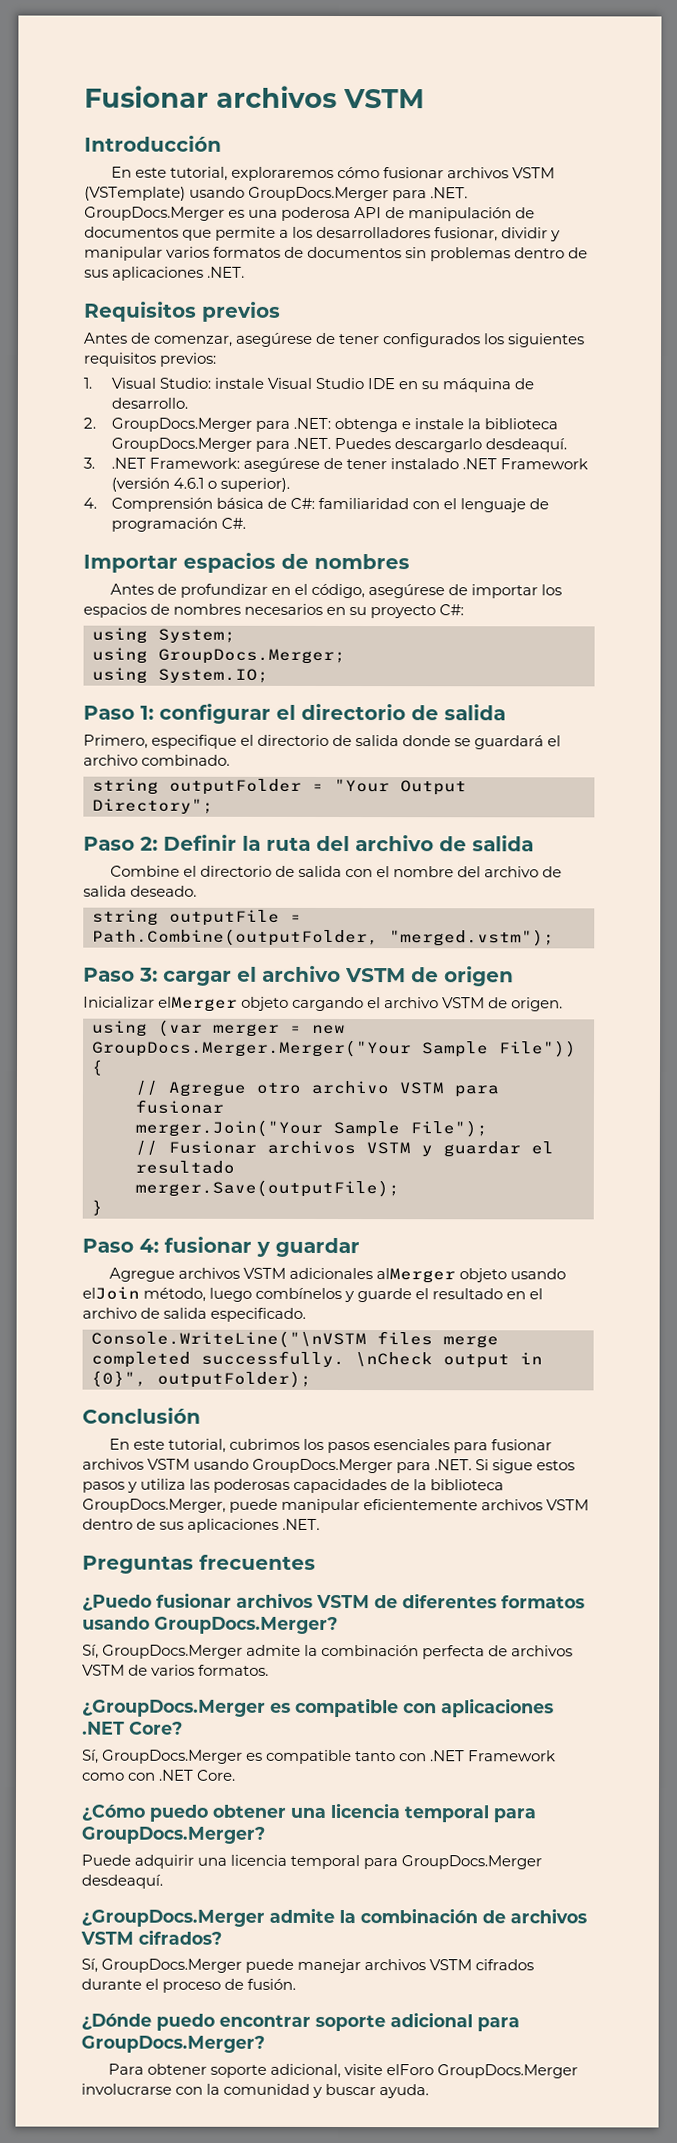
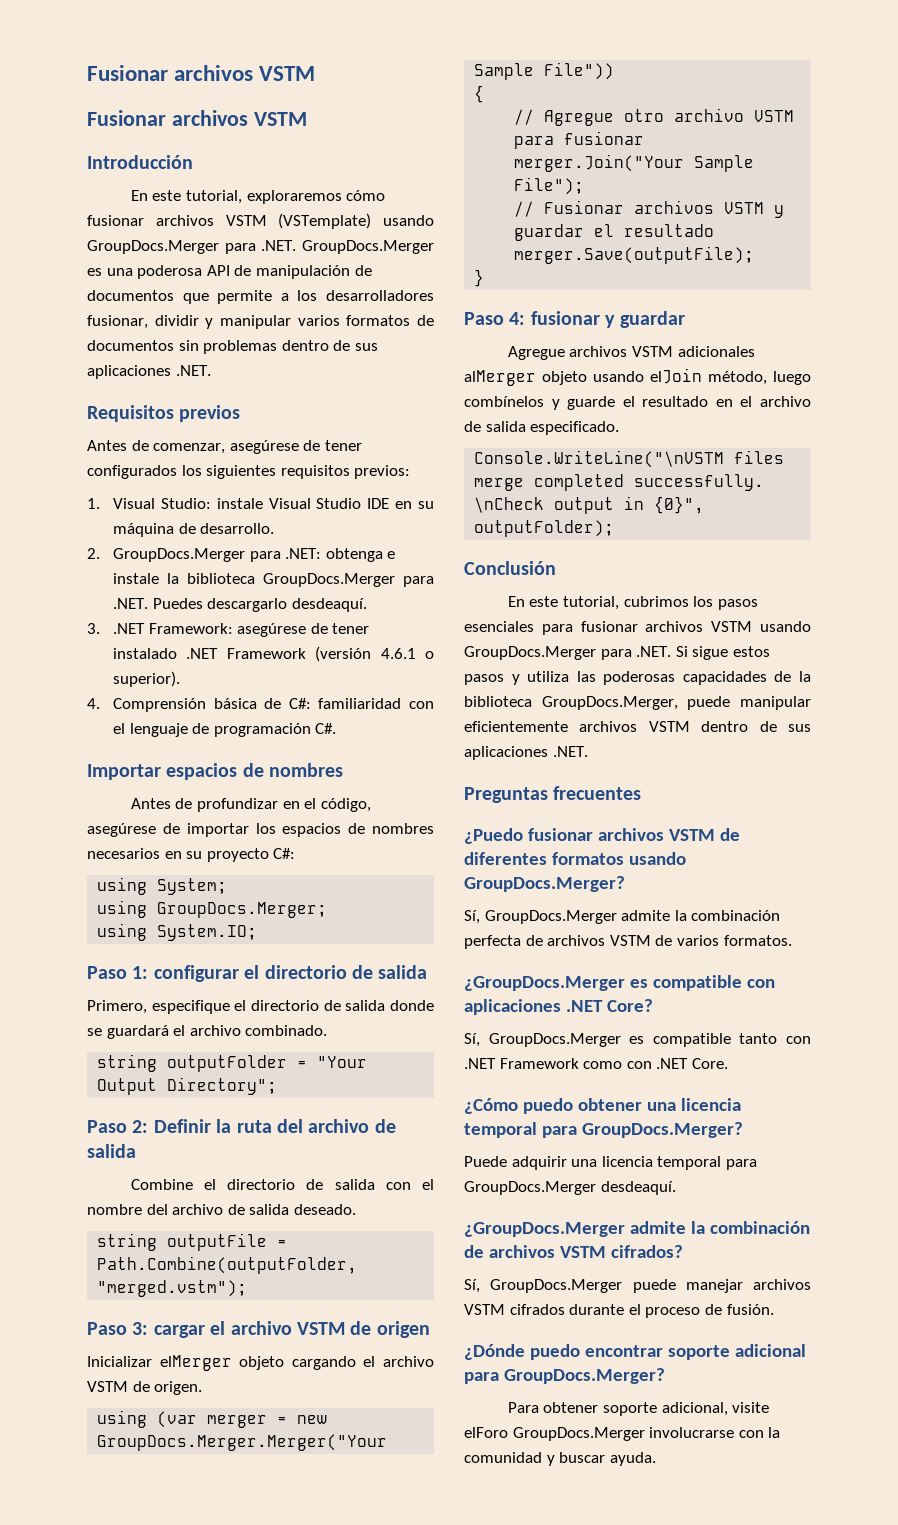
[84,85,425,109] Fusionar archivos VSTM -> [87,65,316,81] [87,110,307,126] Fusionar archivos VSTM // Fusionar archivos VSTM

